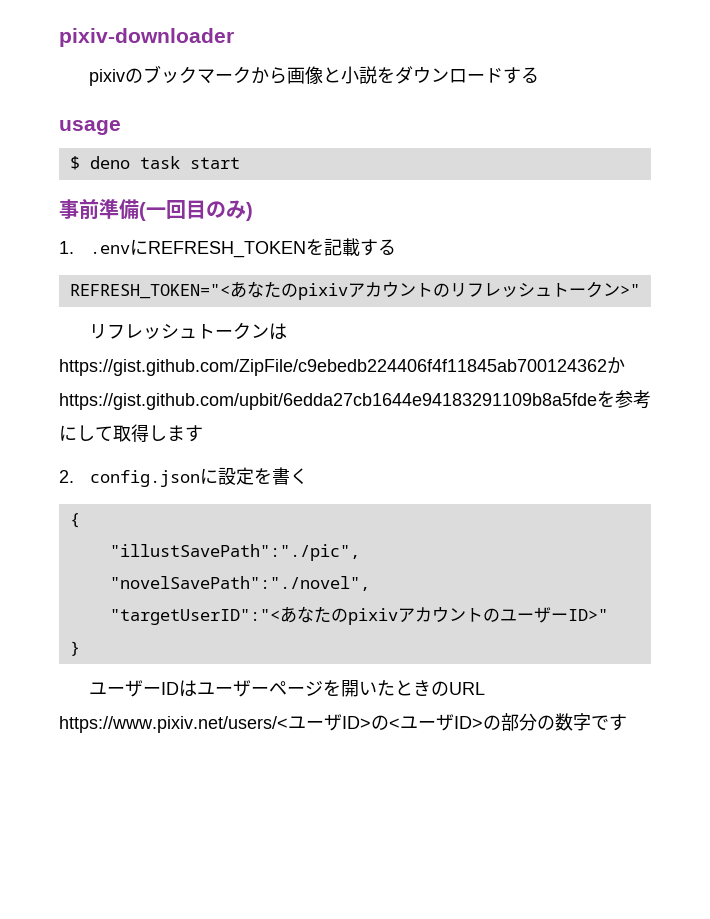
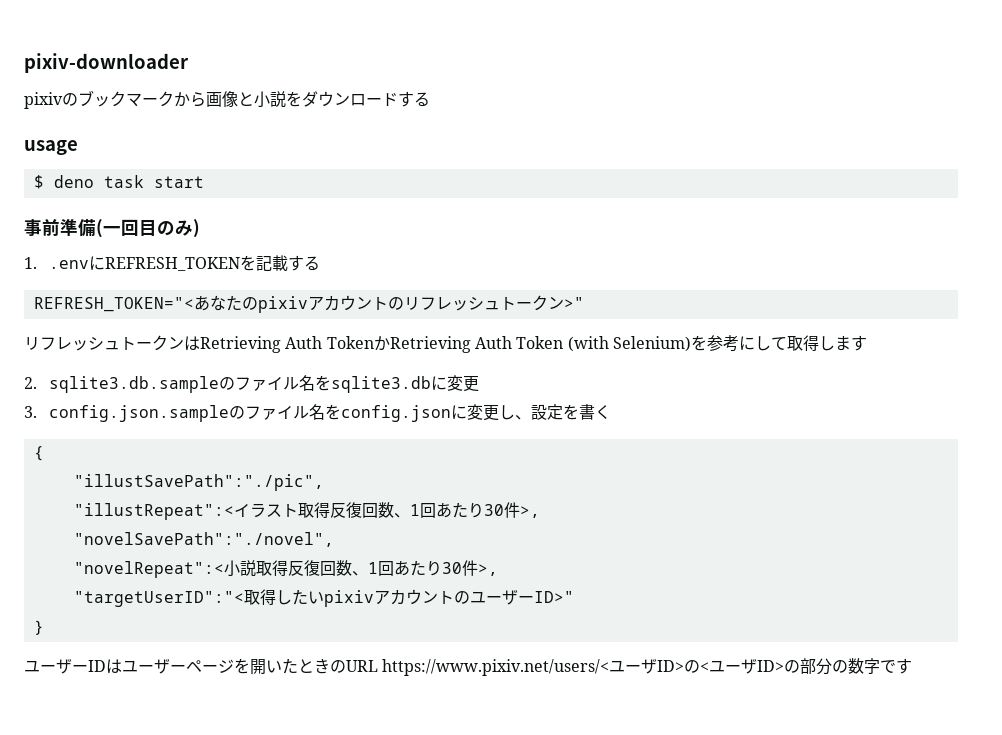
[59,357,625,376] [59,393,597,410] https://gist.github.com/ZipFile/c9ebedb224406f4f11845ab700124362かhttps://gist.github.com/upbit/6edda27cb1644e94183291109b8a5fde -> [200,336,691,353] Retrieving Auth TokenかRetrieving Auth Token (with Selenium)
[89,468,218,487] config.jsonに -> [48,375,479,393] [24,404,531,422] sqlite3.db.sampleのファイル名をsqlite3.dbに変更 // 3. config.json.sampleのファイル名をconfig.jsonに変更し、
[109,576,370,591] "novelSavePath":"./novel", -> [73,502,540,520] [73,532,334,547] [73,560,498,578] "illustRepeat":<イラスト取得反復回数、1回あたり30件>, // "novelSavePath":"./novel", // "novelRepeat":<小説取得反復回数、1回あたり30件>,
[279,606,348,623] あなたの -> [243,589,324,605] 取得したい

